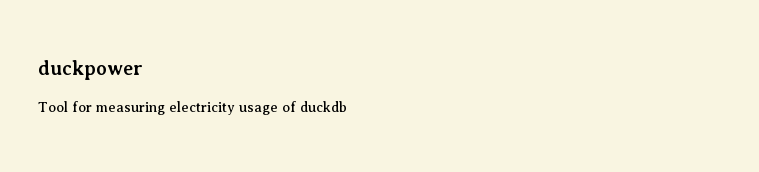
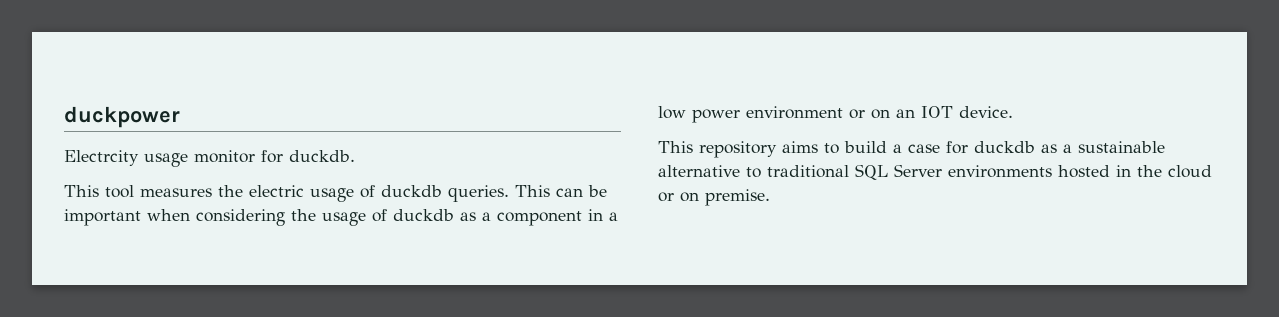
[38,101,347,115] Tool for measuring electricity usage of duckdb -> [64,150,355,167] [64,185,607,202] [64,209,618,226] [658,106,1013,123] [658,141,1165,158] [658,164,1212,180] [658,189,770,206] Electrcity usage monitor for duckdb. // This tool measures the electric usage of duckdb queries. This can be important when considering the usage of duckdb as a component in a low power environment or on an IOT device. // This repository aims to build a case for duckdb as a sustainable alternative to traditional SQL Server environments hosted in the cloud or on premise.

